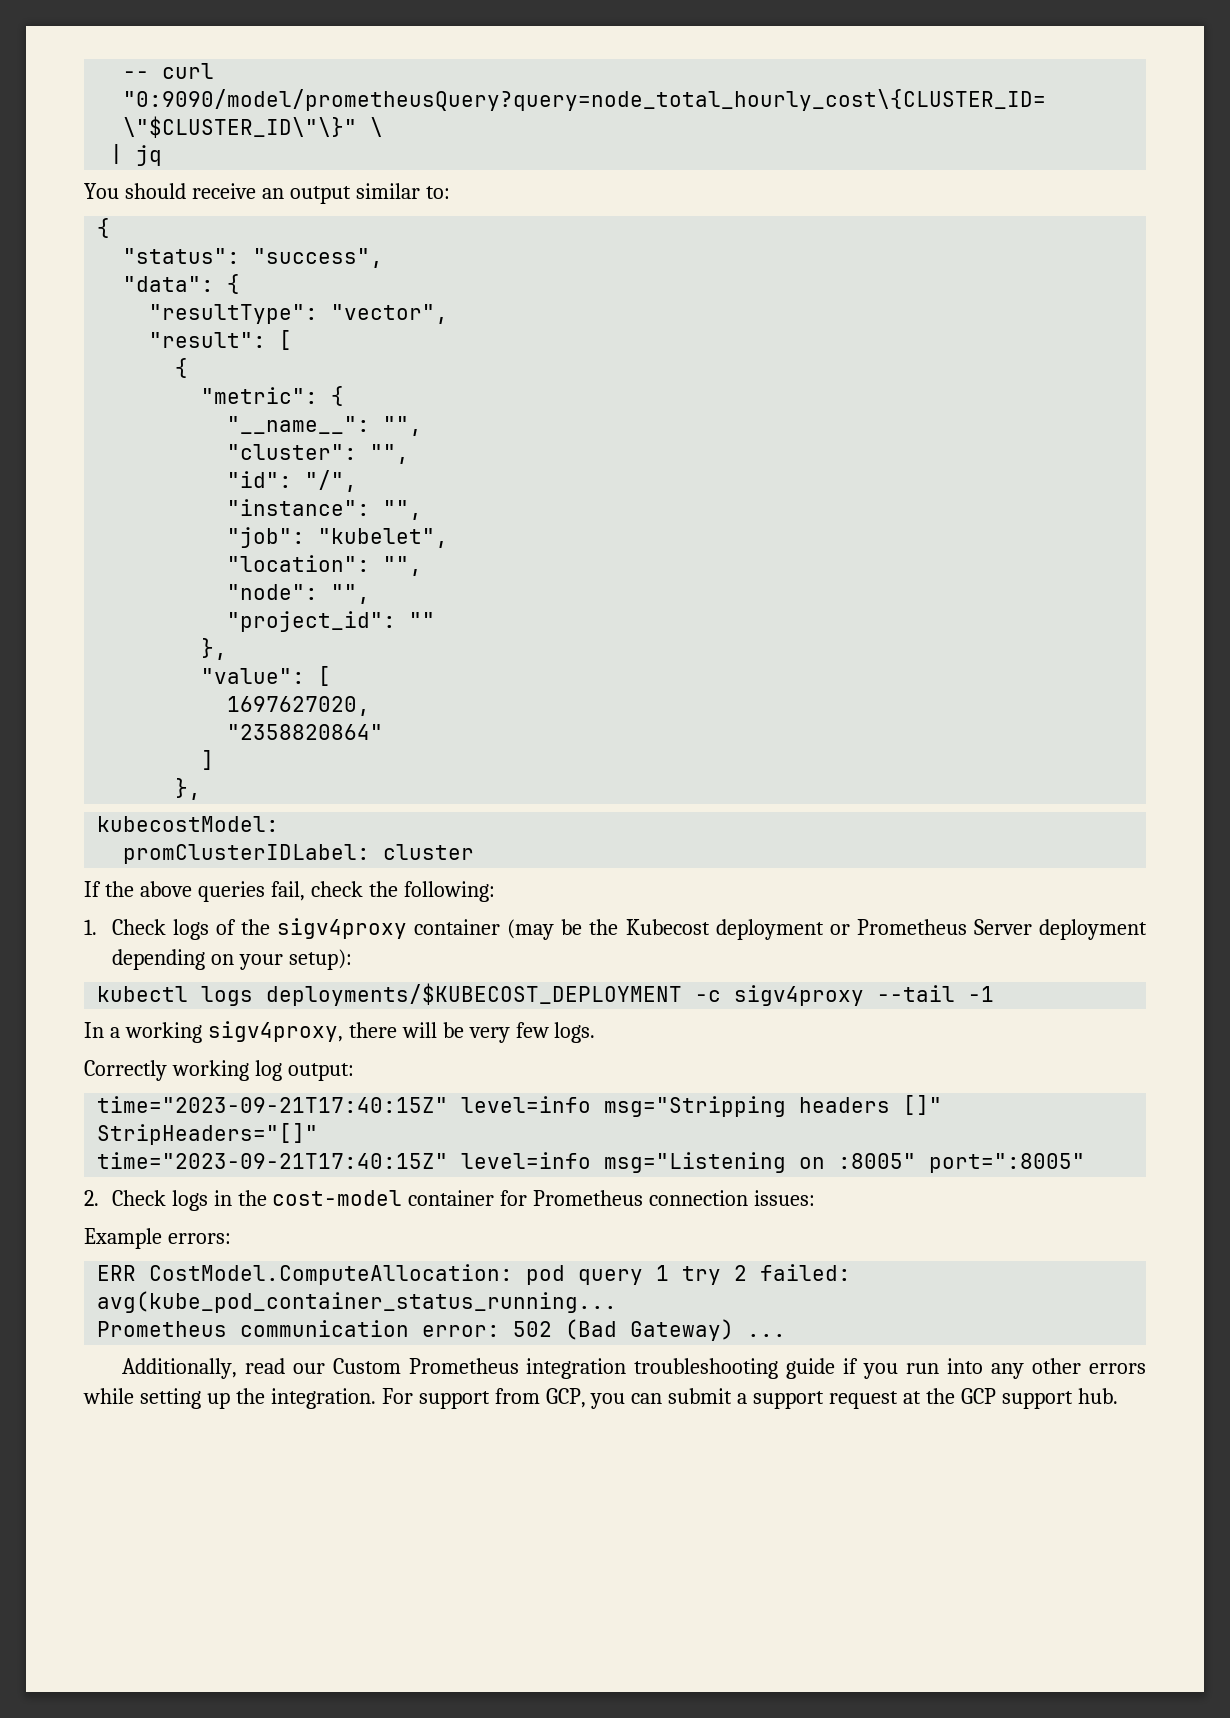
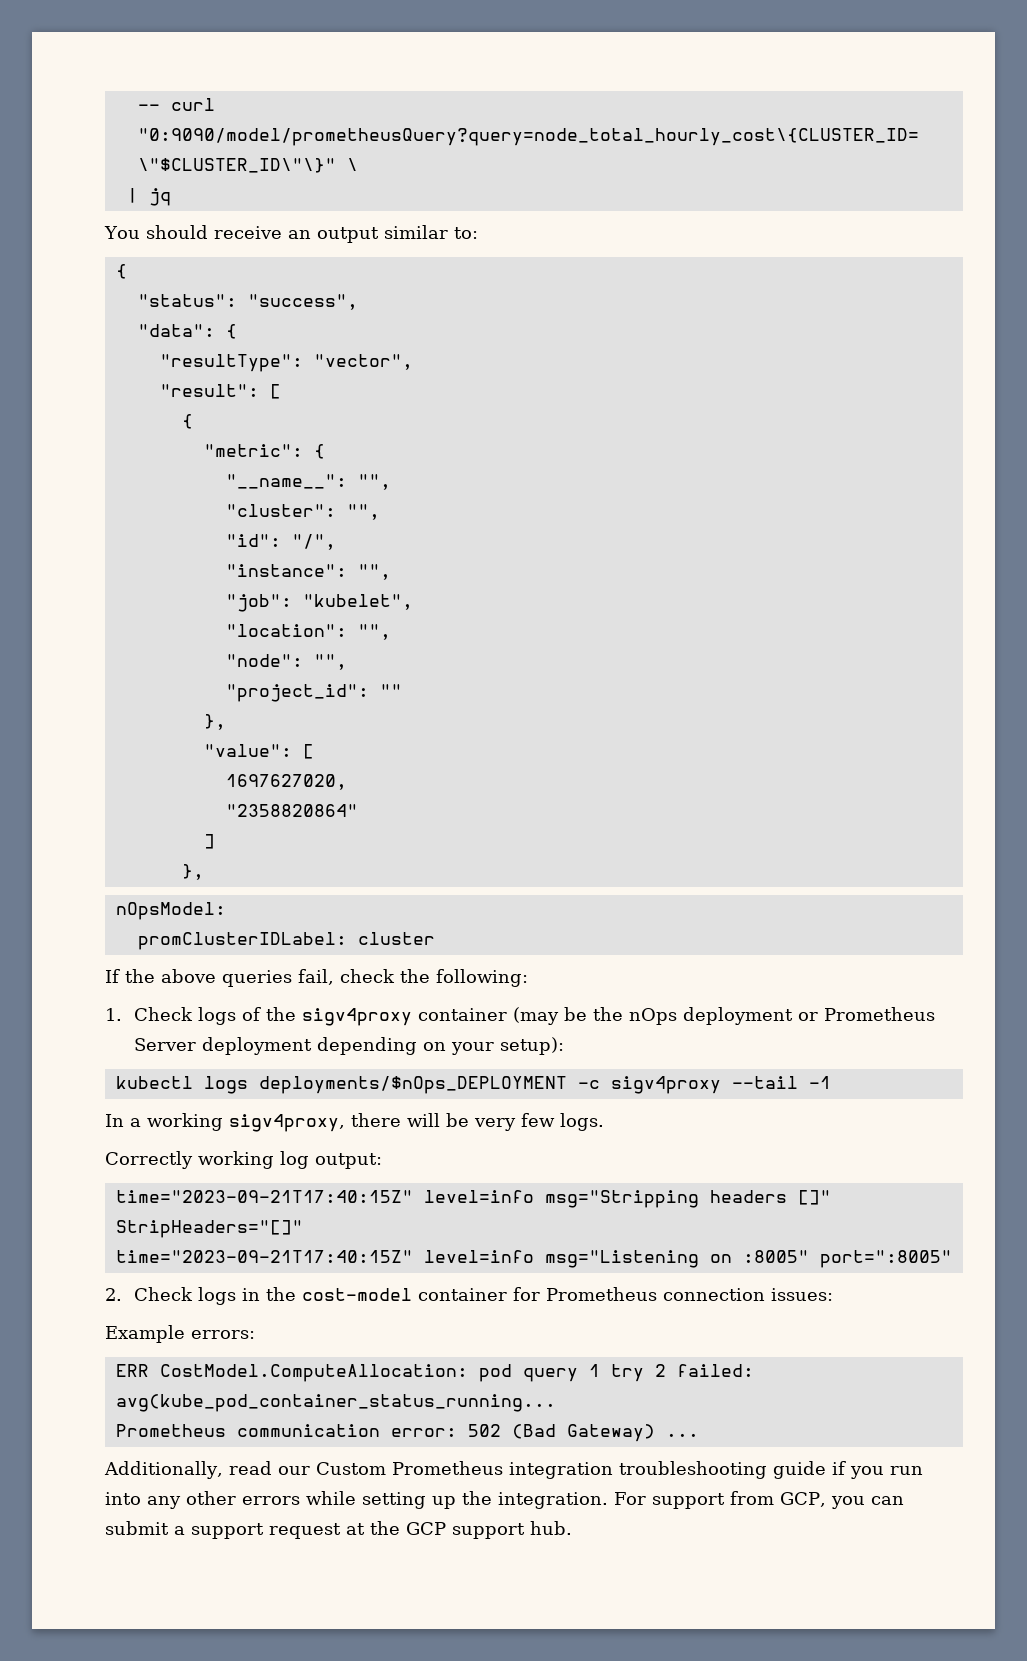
[97,816,280,832] kubecostModel: -> [115,902,226,920] nOpsModel:
[625,919,710,935] Kubecost -> [628,1008,677,1025] nOps
[266,983,683,1006] deployments/$KUBECOST_DEPLOYMENT -> [258,1076,567,1094] deployments/$nOps_DEPLOYMENT

